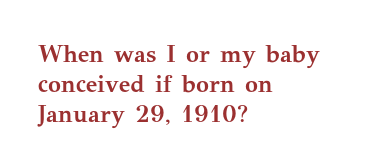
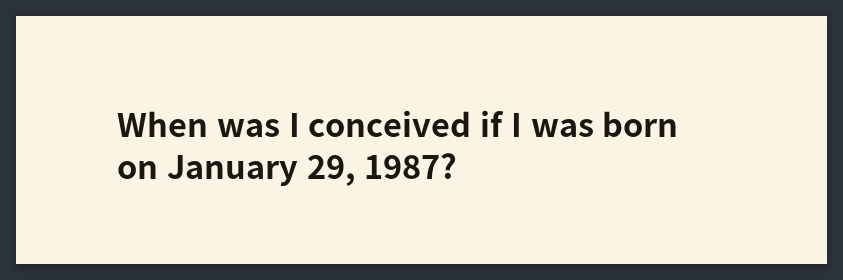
[185,45,320,69] [38,75,173,93] or my baby conceived if -> [308,110,594,137] conceived if I was
[181,104,248,123] 1910? -> [364,153,458,179] 1987?

